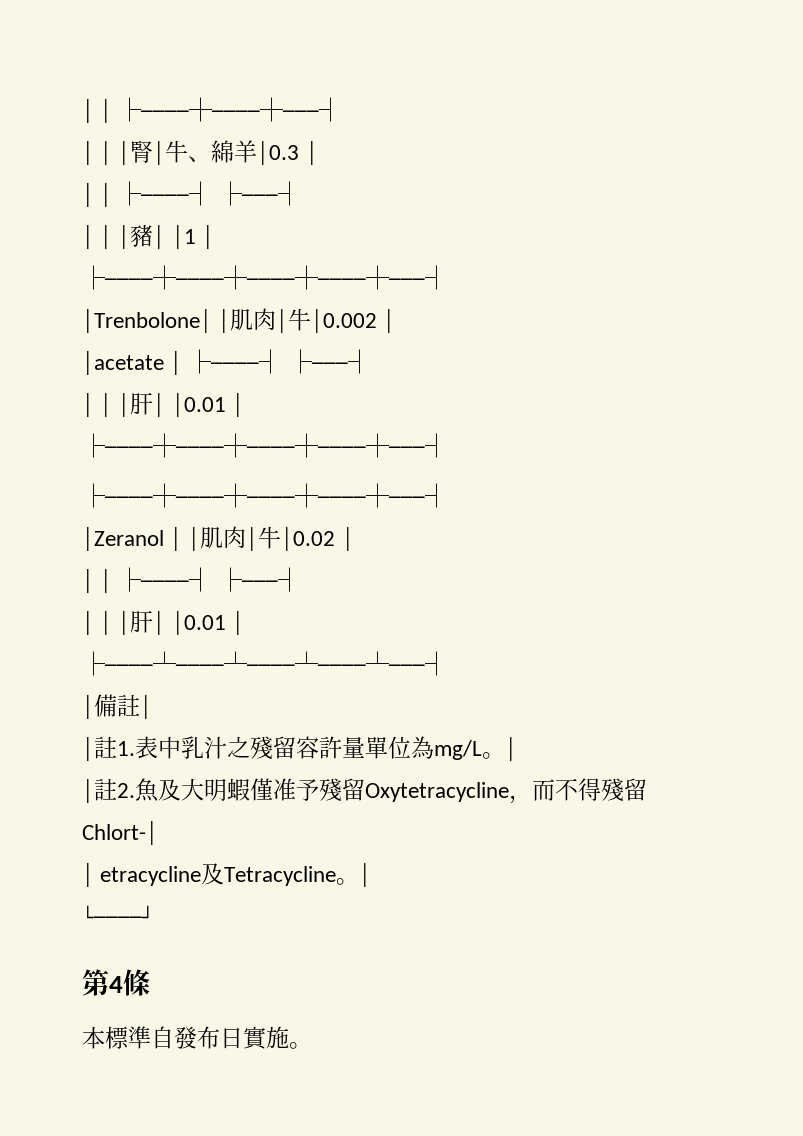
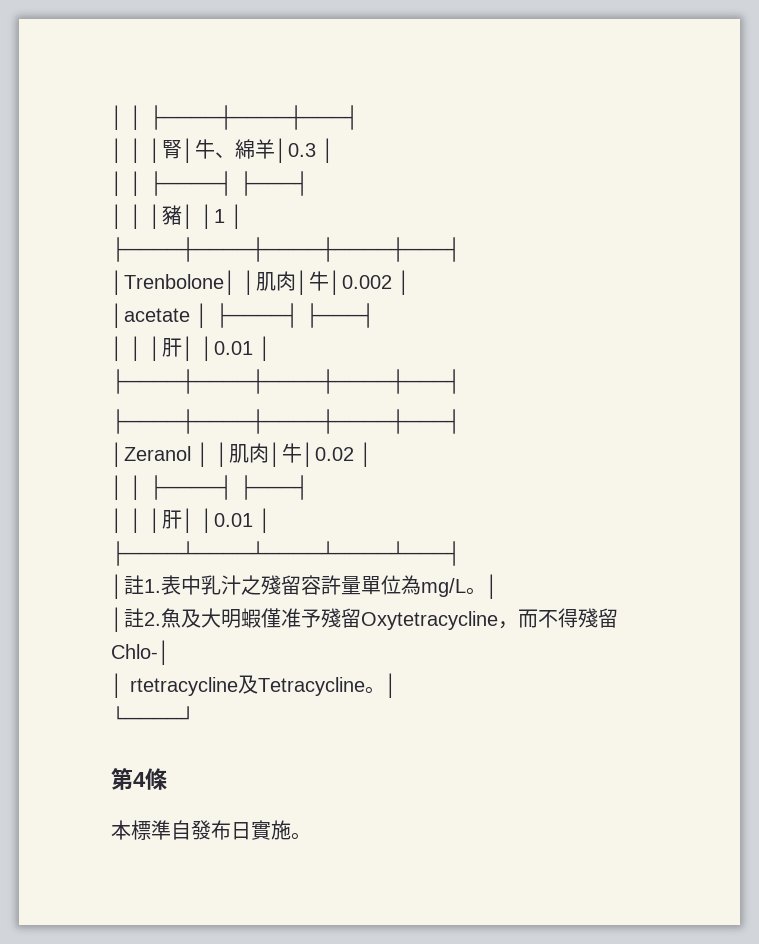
[82,694,152,719] // │備註│ -> (461, 553) none
[82,821,158,845] [82,863,202,887] Chlort-│ // │ etracycline -> [111,640,171,665] [111,673,238,698] Chlo-│ // │ rtetracycline

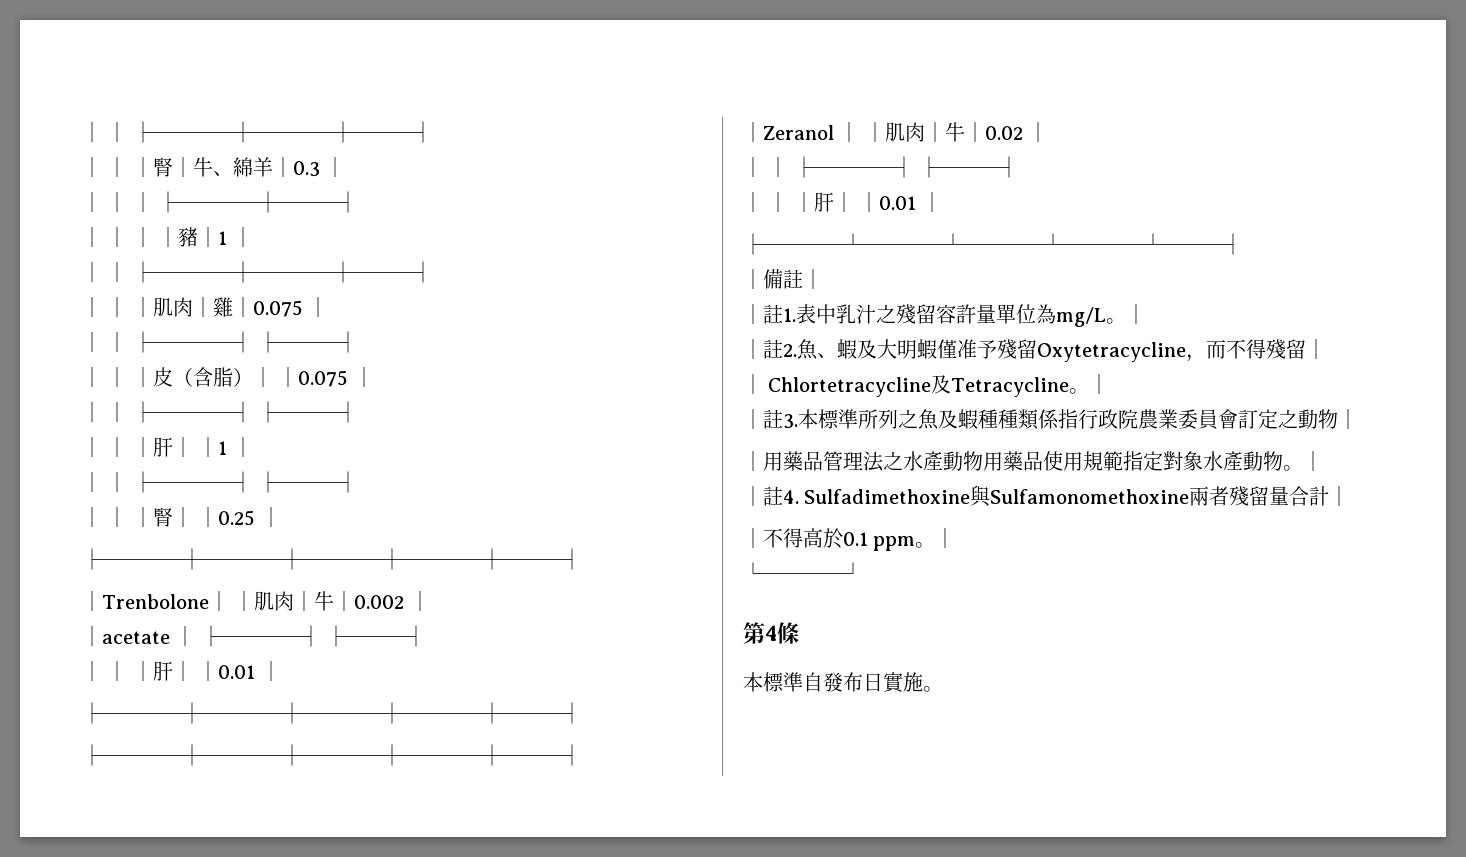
[111,171,309,196] [111,204,225,229] // │ │ ├────┤ ├───┤ // │ │ │豬│ │1 -> [82,191,359,213] [82,227,253,248] [82,261,433,283] [82,297,329,318] [82,331,359,353] [82,367,374,388] [82,401,359,423] [82,437,253,458] [82,471,359,493] [82,507,256,528] // │ │ │ ├────┼───┤ // │ │ │ │豬│1 │ // │ │ ├────┼────┼───┤ // │ │ │肌肉│雞│0.075 │ // │ │ ├────┤ ├───┤ // │ │ │皮（含脂）│ │0.075 │ // │ │ ├────┤ ├───┤ // │ │ │肝│ │1 │ // │ │ ├────┤ ├───┤ // │ │ │腎│ │0.25
(461, 553) none -> [743,269,823,290] // │備註│
(181, 618) none -> [817,339,857,359] 、蝦
[111,640,171,665] [111,673,238,698] Chlo-│ // │ rtetracycline -> [1306,339,1326,360] [743,374,932,397] │ // │ Chlortetracycline
(398, 685) none -> [743,409,1358,430] [743,451,1323,472] [743,485,1350,507] [743,528,956,551] // │註3.本標準所列之魚及蝦種種類係指行政院農業委員會訂定之動物│ // │用藥品管理法之水產動物用藥品使用規範指定對象水產動物。│ // │註4. Sulfadimethoxine與Sulfamonomethoxine兩者殘留量合計│ // │不得高於0.1 ppm。│

